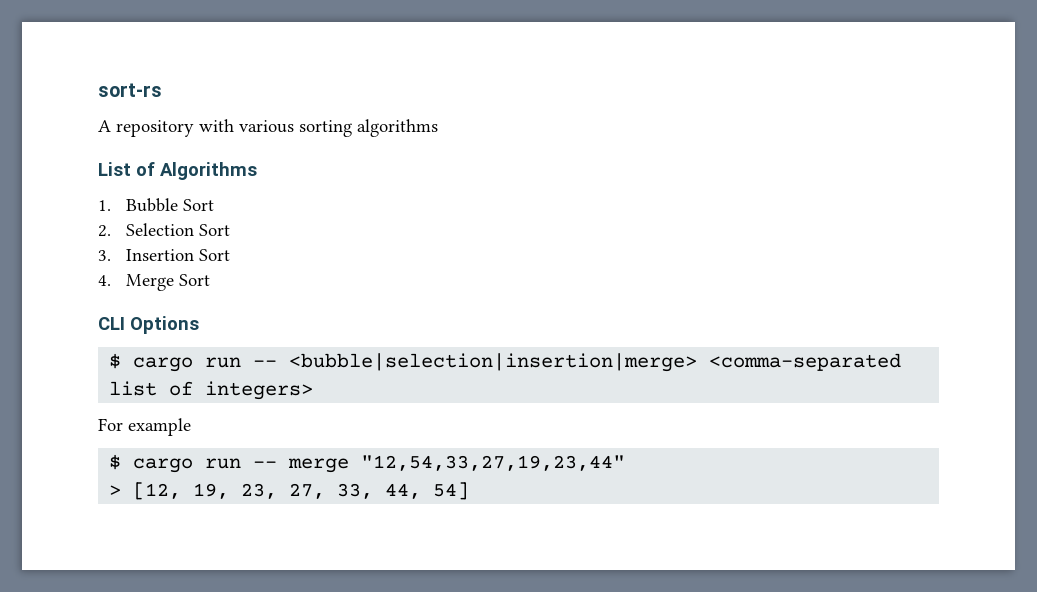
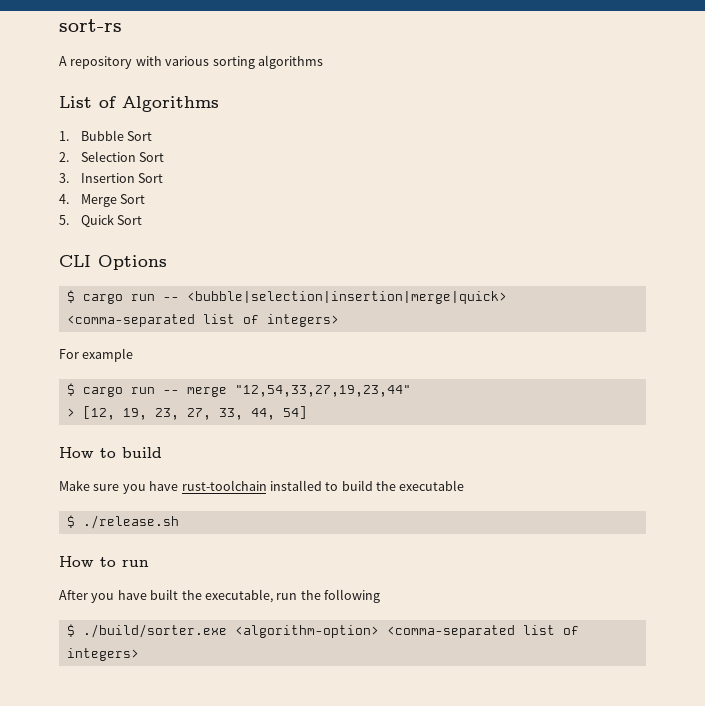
(211, 280) none -> [59,214,143,227] // 5. Quick Sort
[289,353,698,372] <bubble|selection|insertion|merge> -> [186,291,507,304] <bubble|selection|insertion|merge|quick>
(470, 491) none -> [59,447,162,458] [59,480,465,494] [66,515,179,529] [59,556,149,567] [59,589,380,603] [66,624,579,638] [66,648,139,661] // How to build // Make sure you have rust-toolchain installed to build the executable // $ ./release.sh // How to run // After you have built the executable, run the following // $ ./build/sorter.exe <algorithm-option> <comma-separated list of integers>

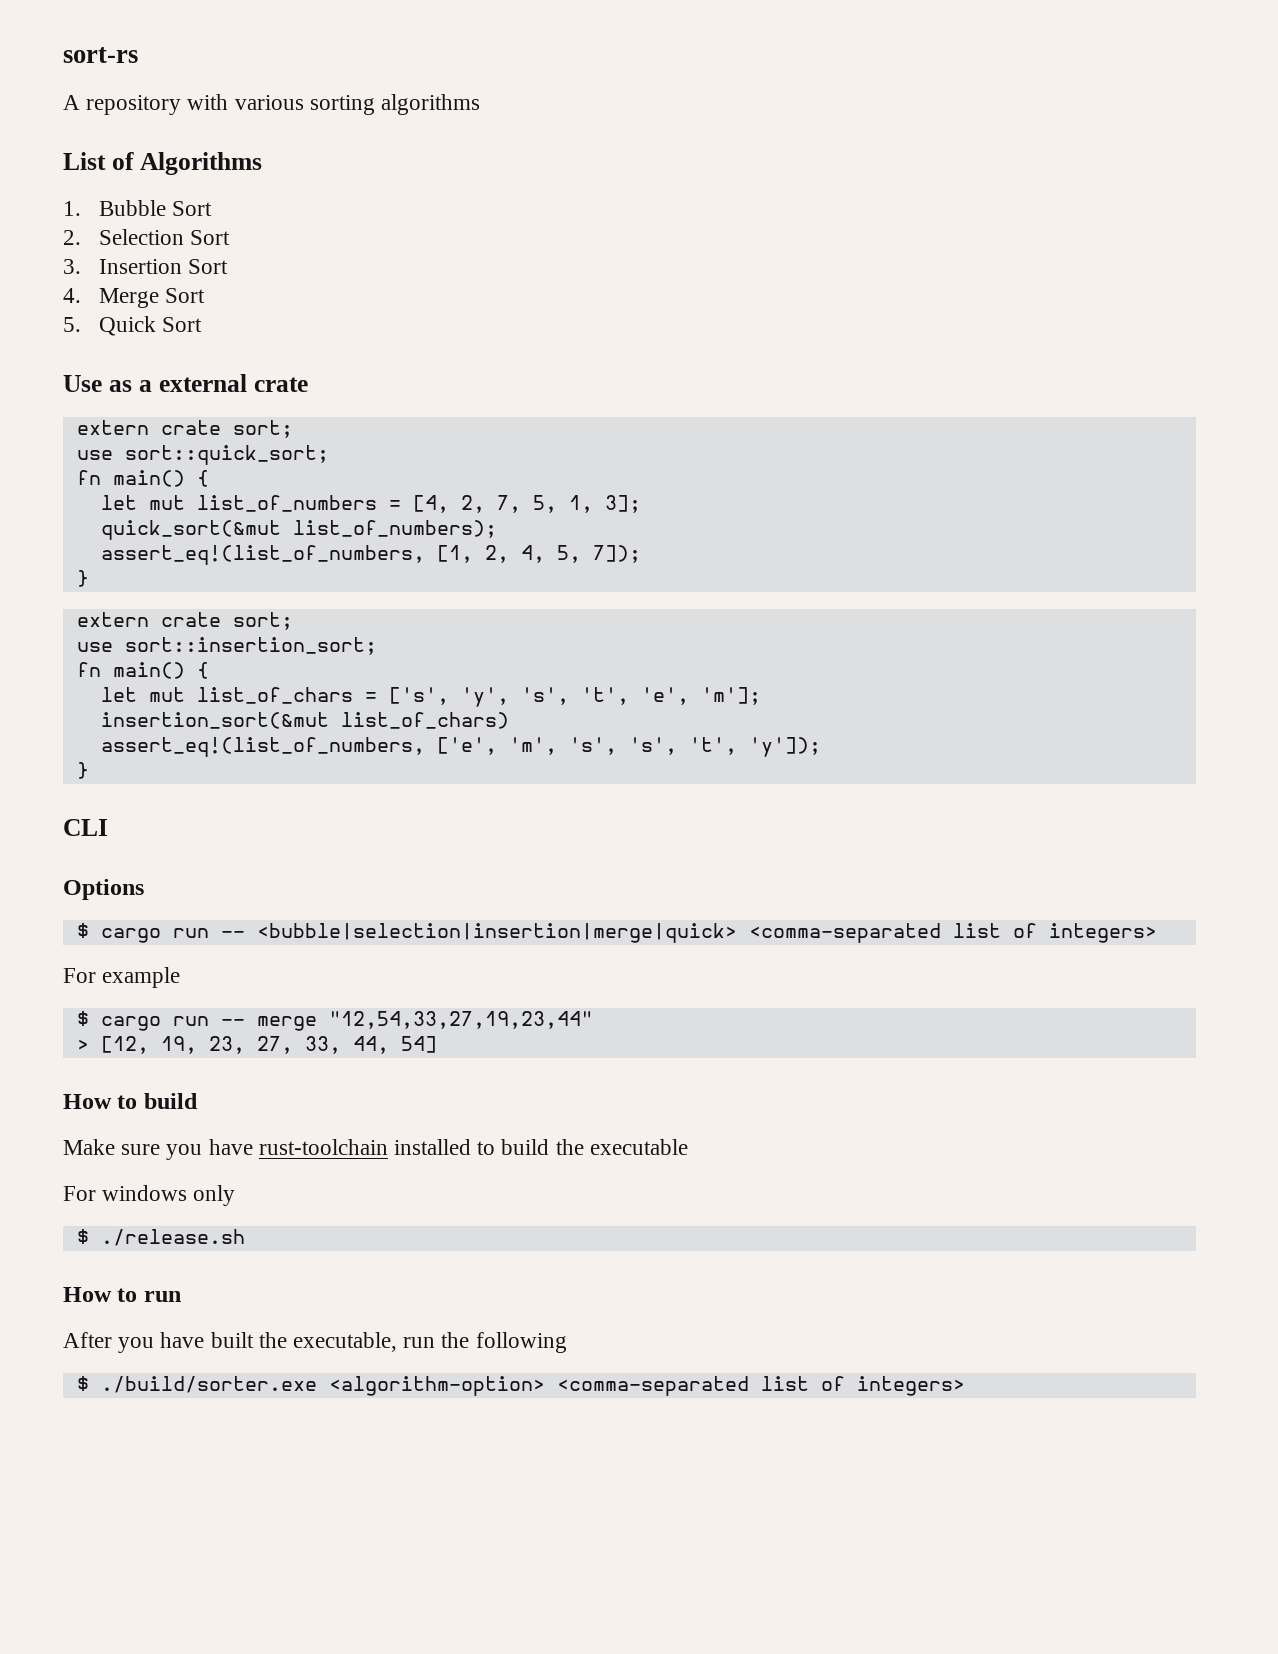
(143, 220) none -> [63,374,308,392] [76,420,293,438] [76,445,329,465] [76,470,209,487] [100,495,641,513] [100,520,497,540] [100,545,641,565] [76,570,89,587] [76,612,293,630] [76,637,377,655] [76,662,209,679] [100,687,761,707] [100,712,509,729] [100,737,821,757] [76,762,89,779] // Use as a external crate // extern crate sort; // use sort::quick_sort; // fn main() { // let mut list_of_numbers = [4, 2, 7, 5, 1, 3]; // quick_sort(&mut list_of_numbers); // assert_eq!(list_of_numbers, [1, 2, 4, 5, 7]); // } // extern crate sort; // use sort::insertion_sort; // fn main() { // let mut list_of_chars = ['s', 'y', 's', 't', 'e', 'm']; // insertion_sort(&mut list_of_chars) // assert_eq!(list_of_numbers, ['e', 'm', 's', 's', 't', 'y']); // }
(91, 261) none -> (108, 827) //
(465, 485) none -> [63,1185,236,1206] // For windows only

